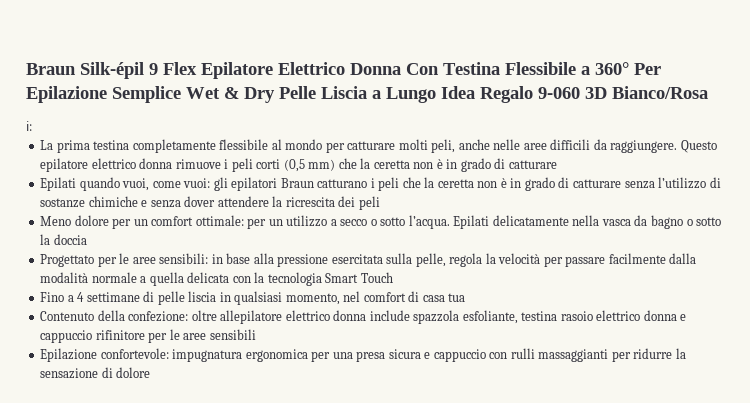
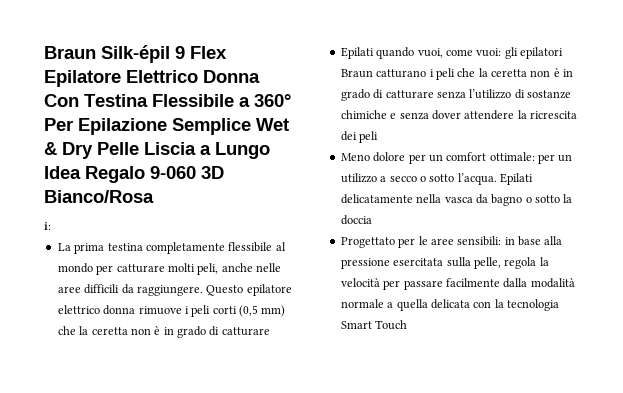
[40,291,466,305] [40,310,687,324] [40,329,256,343] [40,348,686,362] [40,367,151,379] // Fino a 4 settimane di pelle liscia in qualsiasi momento, nel comfort di casa tua // Contenuto della confezione: oltre allepilatore elettrico donna include spazzola esfoliante, testina rasoio elettrico donna e cappuccio rifinitore per le aree sensibili // Epilazione confortevole: impugnatura ergonomica per una presa sicura e cappuccio con rulli massaggianti per ridurre la sensazione di dolore -> (408, 325) none

